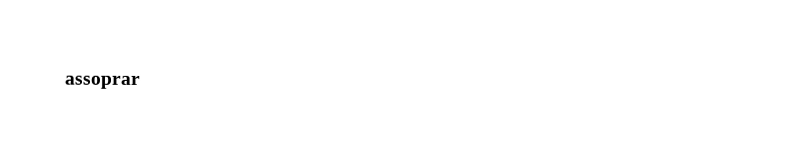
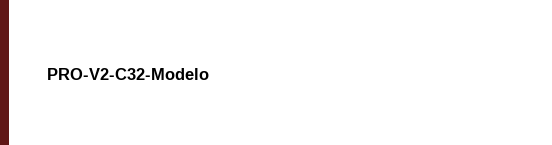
[64,75,140,89] assoprar -> [47,68,209,80] PRO-V2-C32-Modelo

